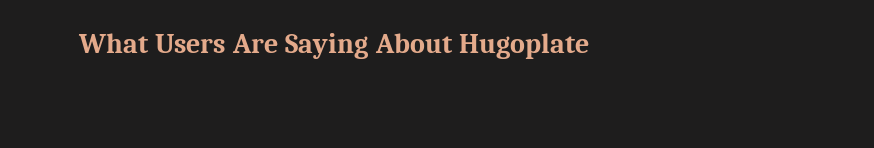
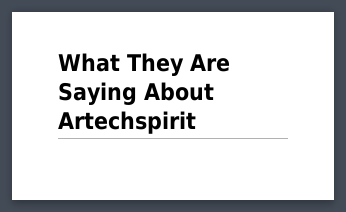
[155,34,226,53] Users -> [127,53,184,76] They
[459,33,590,59] Hugoplate -> [58,111,196,134] Artechspirit

